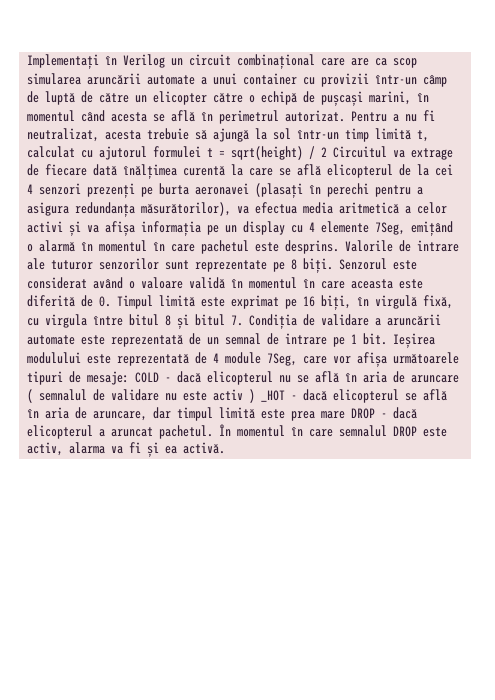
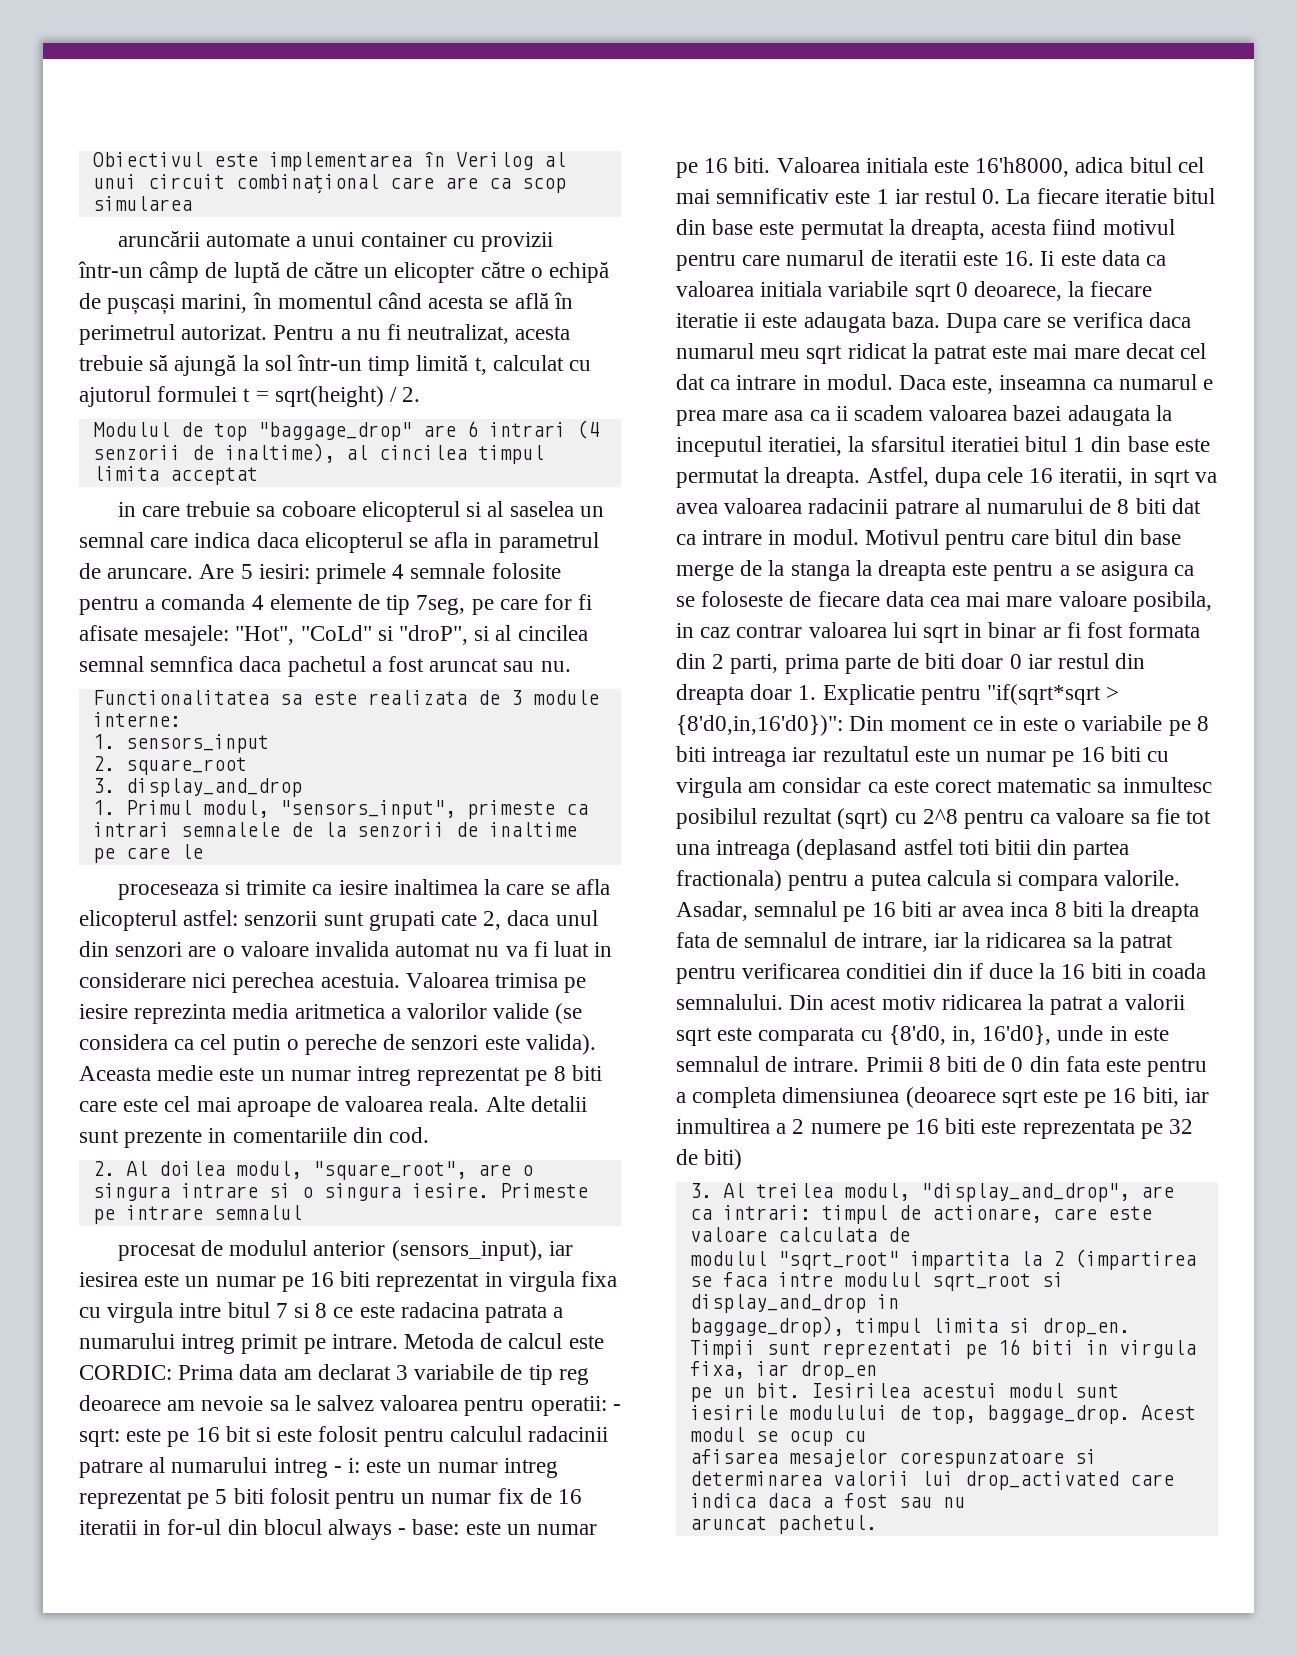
[27,54,184,70] Implementați în Verilog un -> [92,152,566,171] [92,174,137,189] Obiectivul este implementarea în Verilog al unui
(82, 79) none -> (192, 203) //
[321,146,454,160] [27,164,454,180] [27,183,424,199] [27,202,448,218] [27,221,454,237] [27,240,460,254] [27,258,418,274] [27,277,424,289] [27,295,454,311] [27,314,442,330] [27,333,436,349] [27,352,460,368] [27,371,460,385] [27,389,448,403] [27,407,418,421] [27,424,448,439] [27,442,226,458] 2 Circuitul va extrage de fiecare dată înălțimea curentă la care se află elicopterul de la cei 4 senzori prezenți pe burta aeronavei (plasați în perechi pentru a asigura redundanța măsurătorilor), va efectua media aritmetică a celor activi și va afișa informația pe un display cu 4 elemente 7Seg, emițând o alarmă în momentul în care pachetul este desprins. Valorile de intrare ale tuturor senzorilor sunt reprezentate pe 8 biți. Senzorul este considerat având o valoare validă în momentul în care aceasta este diferită de 0. Timpul limită este exprimat pe 16 biți, în virgulă fixă, cu virgula între bitul 8 și bitul 7. Condiția de validare a aruncării automate este reprezentată de un semnal de intrare pe 1 bit. Ieșirea modulului este reprezentată de 4 module 7Seg, care vor afișa următoarele tipuri de mesaje: COLD - dacă elicopterul nu se află în aria de aruncare ( semnalul de validare nu este activ ) _HOT - dacă elicopterul se află în aria de aruncare, dar timpul limită este prea mare DROP - dacă elicopterul a aruncat pachetul. În momentul în care semnalul DROP este activ, alarma va fi și ea activă. -> [402,387,421,402] [92,420,599,441] [92,443,544,464] [92,466,258,485] [117,501,604,522] [79,532,599,553] [79,563,561,584] [79,594,593,615] [79,625,588,646] [79,656,571,677] [92,690,599,705] [92,712,181,727] [92,734,269,753] [92,756,247,775] [92,778,302,797] [92,800,588,819] [92,822,577,837] [92,844,203,863] [117,879,610,900] [79,910,598,931] [79,941,613,957] [79,972,587,993] [79,1003,583,1024] [79,1034,596,1055] [79,1065,602,1086] [79,1096,587,1117] [79,1127,430,1148] [92,1161,533,1180] [92,1183,588,1201] [92,1205,302,1224] [117,1240,573,1261] [79,1271,618,1292] [79,1302,564,1323] [79,1333,604,1354] [79,1364,589,1385] [79,1395,621,1416] [79,1426,609,1447] [79,1457,558,1478] [79,1488,583,1509] [79,1519,598,1540] [676,157,1204,178] [676,188,1216,204] [676,219,1175,240] [676,250,1167,271] [676,281,1153,302] [676,312,1191,333] [676,343,1207,364] [676,374,1214,394] [676,405,1172,426] [676,436,1210,457] [676,467,1218,488] [676,498,1201,519] [676,529,1181,550] [676,560,1195,581] [676,591,1212,612] [676,622,1201,643] [676,653,1146,674] [676,684,1120,705] [676,715,1209,736] [676,746,1170,767] [676,777,1212,798] [676,808,1212,829] [676,839,1130,860] [676,870,1181,891] [676,901,1200,922] [676,932,1174,953] [676,963,1207,984] [676,994,1185,1015] [676,1025,1169,1046] [676,1056,1208,1077] [676,1087,1209,1108] [676,1118,1194,1139] [676,1149,743,1170] [689,1183,1174,1202] [689,1205,1152,1224] [689,1227,910,1242] [689,1249,1196,1270] [689,1272,1064,1291] [689,1294,899,1313] [689,1316,1130,1337] [689,1339,1196,1359] [689,1361,877,1380] [689,1383,1119,1402] [689,1405,1196,1424] [689,1427,866,1446] [689,1449,1097,1468] [689,1471,1174,1490] [689,1493,965,1508] [689,1515,877,1534] 2. // Modulul de top "baggage_drop" are 6 intrari (4 senzorii de inaltime), al cincilea timpul limita acceptat // in care trebuie sa coboare elicopterul si al saselea un semnal care indica daca elicopterul se afla in parametrul de aruncare. Are 5 iesiri: primele 4 semnale folosite pentru a comanda 4 elemente de tip 7seg, pe care for fi afisate mesajele: "Hot", "CoLd" si "droP", si al cincilea semnal semnfica daca pachetul a fost aruncat sau nu. // Functionalitatea sa este realizata de 3 module interne: // 1. sensors_input // 2. square_root // 3. display_and_drop // 1. Primul modul, "sensors_input", primeste ca intrari semnalele de la senzorii de inaltime pe care le // proceseaza si trimite ca iesire inaltimea la care se afla elicopterul astfel: senzorii sunt grupati cate 2, daca unul din senzori are o valoare invalida automat nu va fi luat in considerare nici perechea acestuia. Valoarea trimisa pe iesire reprezinta media aritmetica a valorilor valide (se considera ca cel putin o pereche de senzori este valida). Aceasta medie este un numar intreg reprezentat pe 8 biti care este cel mai aproape de valoarea reala. Alte detalii sunt prezente in comentariile din cod. // 2. Al doilea modul, "square_root", are o singura intrare si o singura iesire. Primeste pe intrare semnalul // procesat de modulul anterior (sensors_input), iar iesirea este un numar pe 16 biti reprezentat in virgula fixa cu virgula intre bitul 7 si 8 ce este radacina patrata a numarului intreg primit pe intrare. Metoda de calcul este CORDIC: Prima data am declarat 3 variabile de tip reg deoarece am nevoie sa le salvez valoarea pentru operatii: - sqrt: este pe 16 bit si este folosit pentru calculul radacinii patrare al numarului intreg - i: este un numar intreg reprezentat pe 5 biti folosit pentru un numar fix de 16 iteratii in for-ul din blocul always - base: este un numar pe 16 biti. Valoarea initiala este 16'h8000, adica bitul cel mai semnificativ este 1 iar restul 0. La fiecare iteratie bitul din base este permutat la dreapta, acesta fiind motivul pentru care numarul de iteratii este 16. Ii este data ca valoarea initiala variabile sqrt 0 deoarece, la fiecare iteratie ii este adaugata baza. Dupa care se verifica daca numarul meu sqrt ridicat la patrat este mai mare decat cel dat ca intrare in modul. Daca este, inseamna ca numarul e prea mare asa ca ii scadem valoarea bazei adaugata la inceputul iteratiei, la sfarsitul iteratiei bitul 1 din base este permutat la dreapta. Astfel, dupa cele 16 iteratii, in sqrt va avea valoarea radacinii patrare al numarului de 8 biti dat ca intrare in modul. Motivul pentru care bitul din base merge de la stanga la dreapta este pentru a se asigura ca se foloseste de fiecare data cea mai mare valoare posibila, in caz contrar valoarea lui sqrt in binar ar fi fost formata din 2 parti, prima parte de biti doar 0 iar restul din dreapta doar 1. Explicatie pentru "if(sqrt*sqrt > {8'd0,in,16'd0})": Din moment ce in este o variabile pe 8 biti intreaga iar rezultatul este un numar pe 16 biti cu virgula am considar ca este corect matematic sa inmultesc posibilul rezultat (sqrt) cu 2^8 pentru ca valoare sa fie tot una intreaga (deplasand astfel toti bitii din partea fractionala) pentru a putea calcula si compara valorile. Asadar, semnalul pe 16 biti ar avea inca 8 biti la dreapta fata de semnalul de intrare, iar la ridicarea sa la patrat pentru verificarea conditiei din if duce la 16 biti in coada semnalului. Din acest motiv ridicarea la patrat a valorii sqrt este comparata cu {8'd0, in, 16'd0}, unde in este semnalul de intrare. Primii 8 biti de 0 din fata este pentru a completa dimensiunea (deoarece sqrt este pe 16 biti, iar inmultirea a 2 numere pe 16 biti este reprezentata pe 32 de biti) // 3. Al treilea modul, "display_and_drop", are ca intrari: timpul de actionare, care este valoare calculata de // modulul "sqrt_root" impartita la 2 (impartirea se faca intre modulul sqrt_root si display_and_drop in // baggage_drop), timpul limita si drop_en. Timpii sunt reprezentati pe 16 biti in virgula fixa, iar drop_en // pe un bit. Iesirilea acestui modul sunt iesirile modulului de top, baggage_drop. Acest modul se ocup cu // afisarea mesajelor corespunzatoare si determinarea valorii lui drop_activated care indica daca a fost sau nu // aruncat pachetul.

